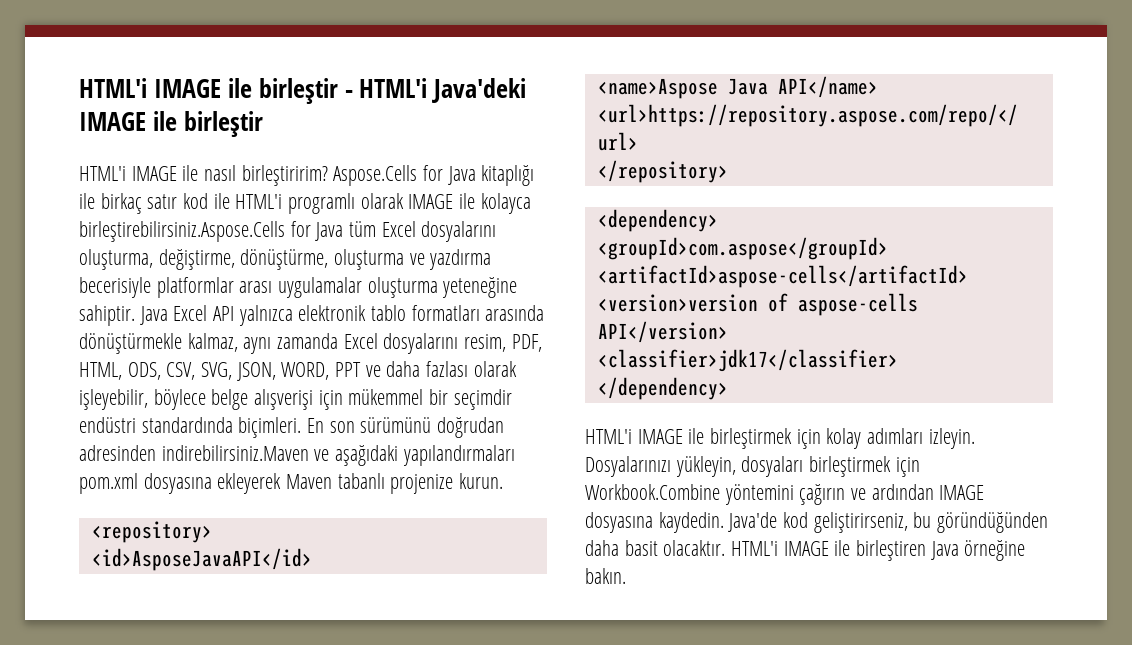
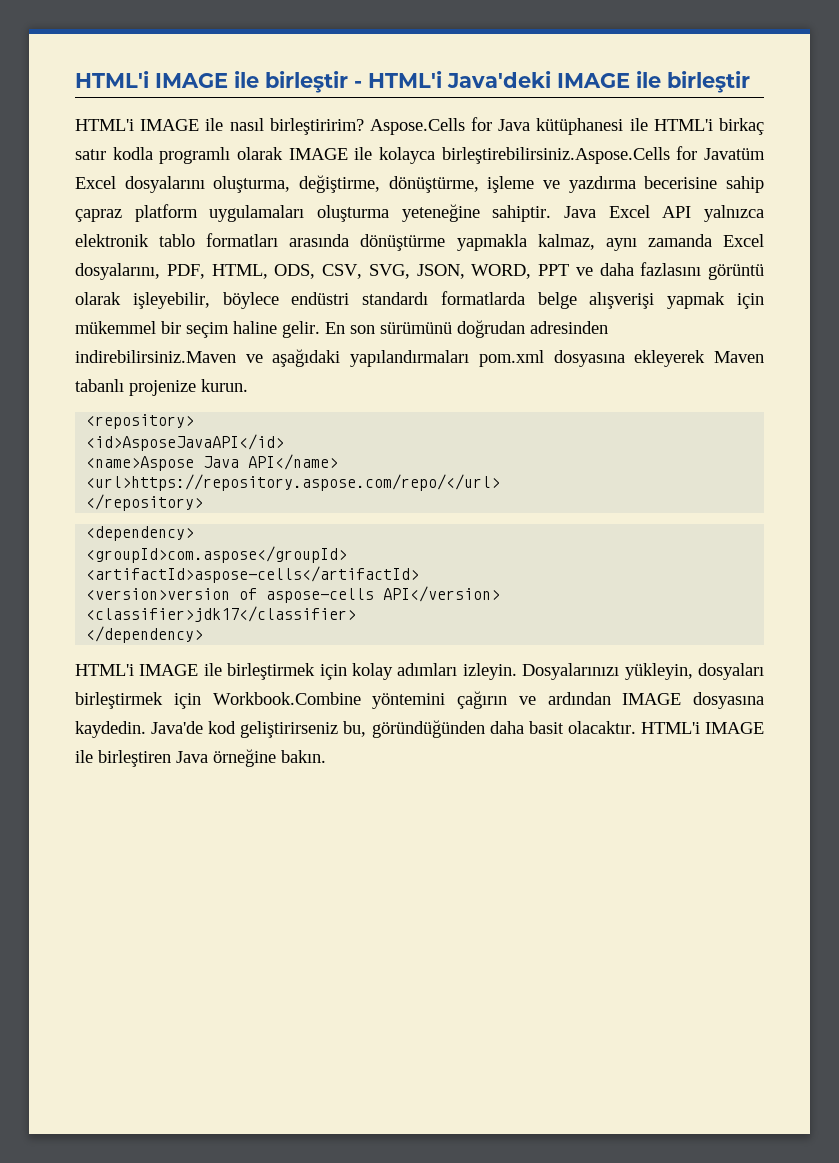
[481,165,535,186] [79,193,283,214] kitaplığı ile birkaç satır kod ile HTML'i -> [536,118,764,135] [75,147,153,160] kütüphanesi ile HTML'i birkaç satır kodla
[315,221,376,241] Java tüm -> [704,148,765,160] Javatüm
[334,249,405,270] oluşturma -> [487,176,535,193] işleme
[79,277,363,298] becerisiyle platformlar arası uygulamalar -> [644,176,764,193] [75,204,305,222] becerisine sahip çapraz platform uygulamaları
[79,333,182,354] dönüştürmekle -> [360,234,527,251] dönüştürme yapmakla
[383,333,507,354] dosyalarını resim, -> [75,263,160,280] dosyalarını,
[425,361,468,377] fazlası -> [640,262,764,280] fazlasını görüntü
(206, 399) none -> [291,291,525,305] endüstri standardı formatlarda
(314, 399) none -> [667,292,726,309] yapmak
[453,389,512,410] [79,417,302,438] seçimdir endüstri standardında biçimleri. -> [186,321,320,338] seçim haline gelir.
[813,512,932,533] geliştirirseniz, bu -> [240,721,367,738] geliştirirseniz bu,

